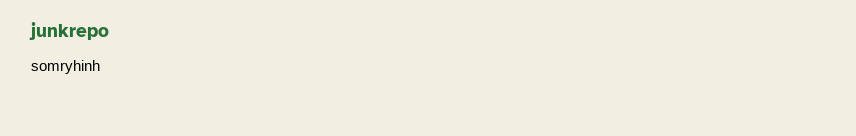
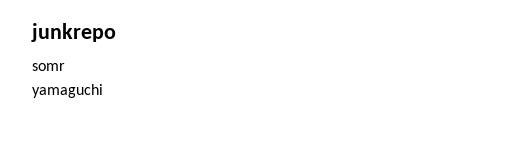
[31,60,100,74] somryhinh -> [32,63,65,71] [32,84,103,98] somr // yamaguchi

